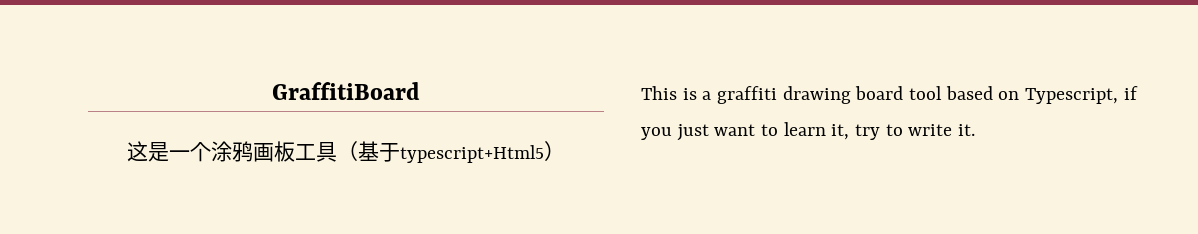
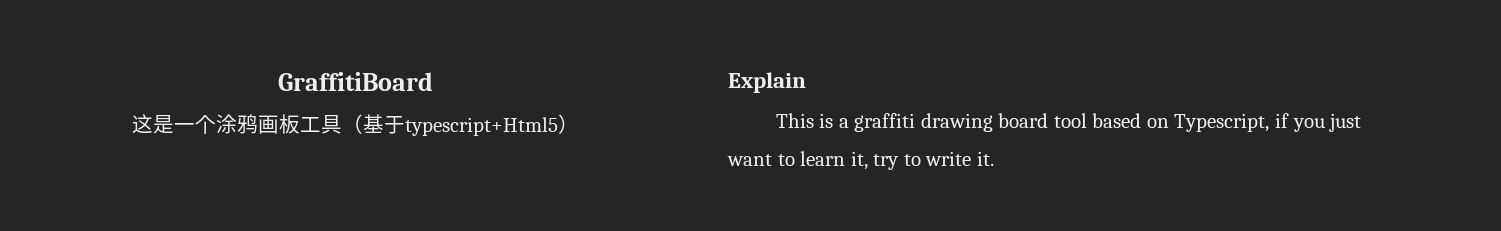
(565, 151) none -> [728,72,806,93] // Explain

